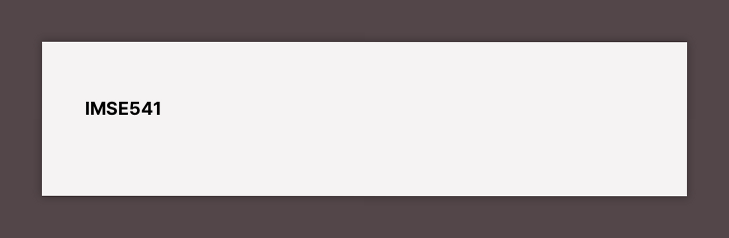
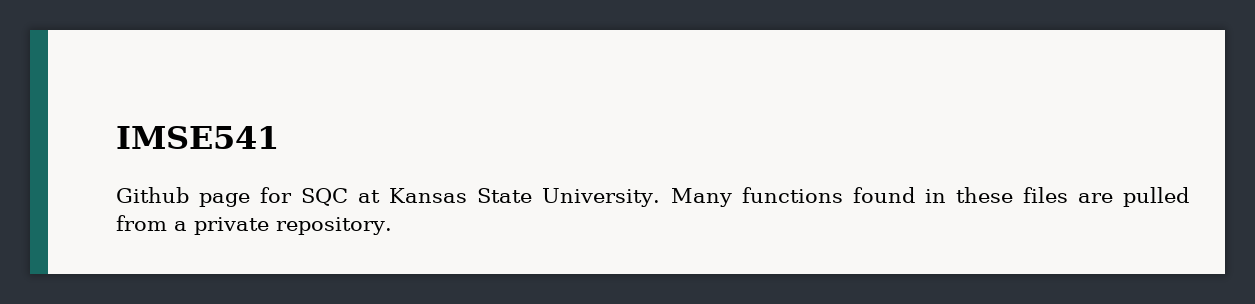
(163, 108) none -> [116,187,1190,207] [116,215,392,235] // Github page for SQC at Kansas State University. Many functions found in these files are pulled from a private repository.

